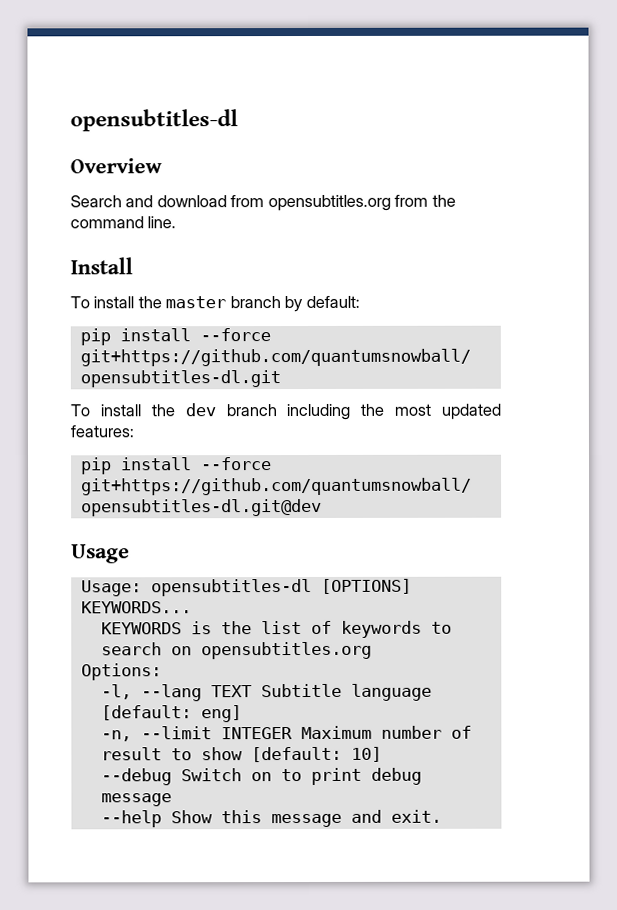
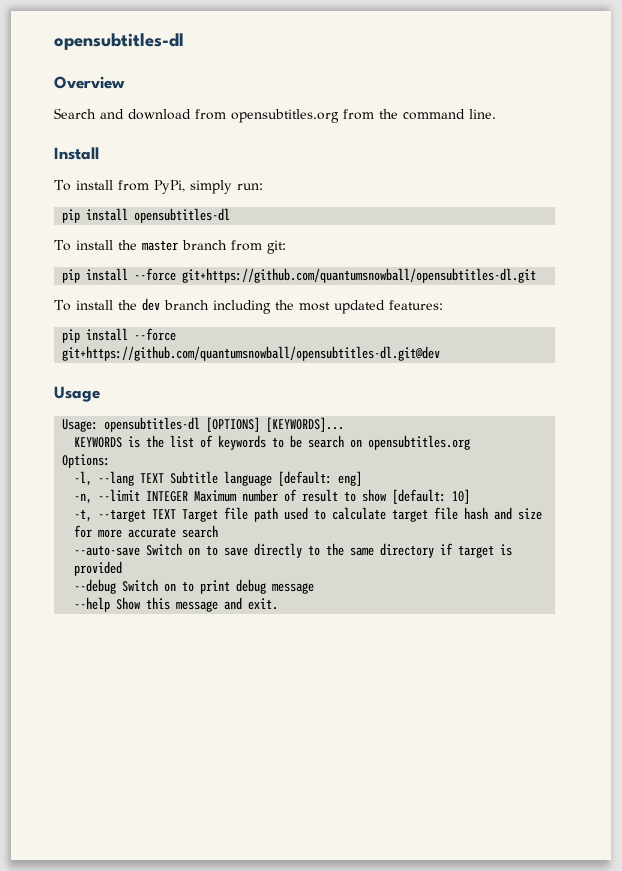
(133, 266) none -> [54,180,263,194] [62,208,231,223] // To install from PyPi, simply run: // pip install opensubtitles-dl
[284,295,360,313] by default: -> [230,240,286,254] from git:
[80,601,192,614] KEYWORDS... -> [266,417,345,432] [KEYWORDS]...
(452, 627) none -> [290,435,303,448] be
(382, 754) none -> [74,507,543,522] [74,525,219,538] [74,543,513,558] [74,561,123,576] // -t, --target TEXT Target file path used to calculate target file hash and size for more accurate search // --auto-save Switch on to save directly to the same directory if target is provided

